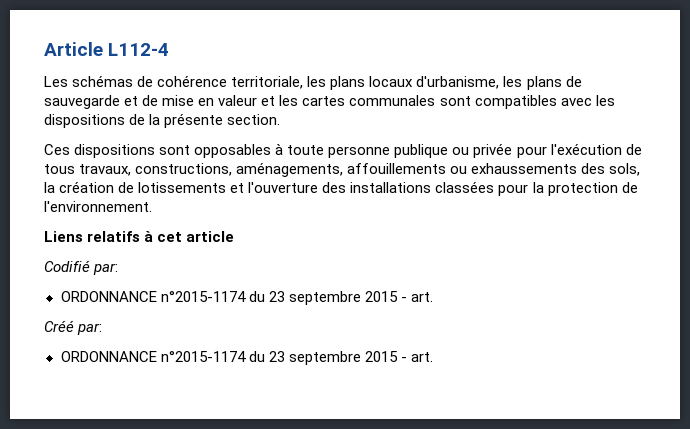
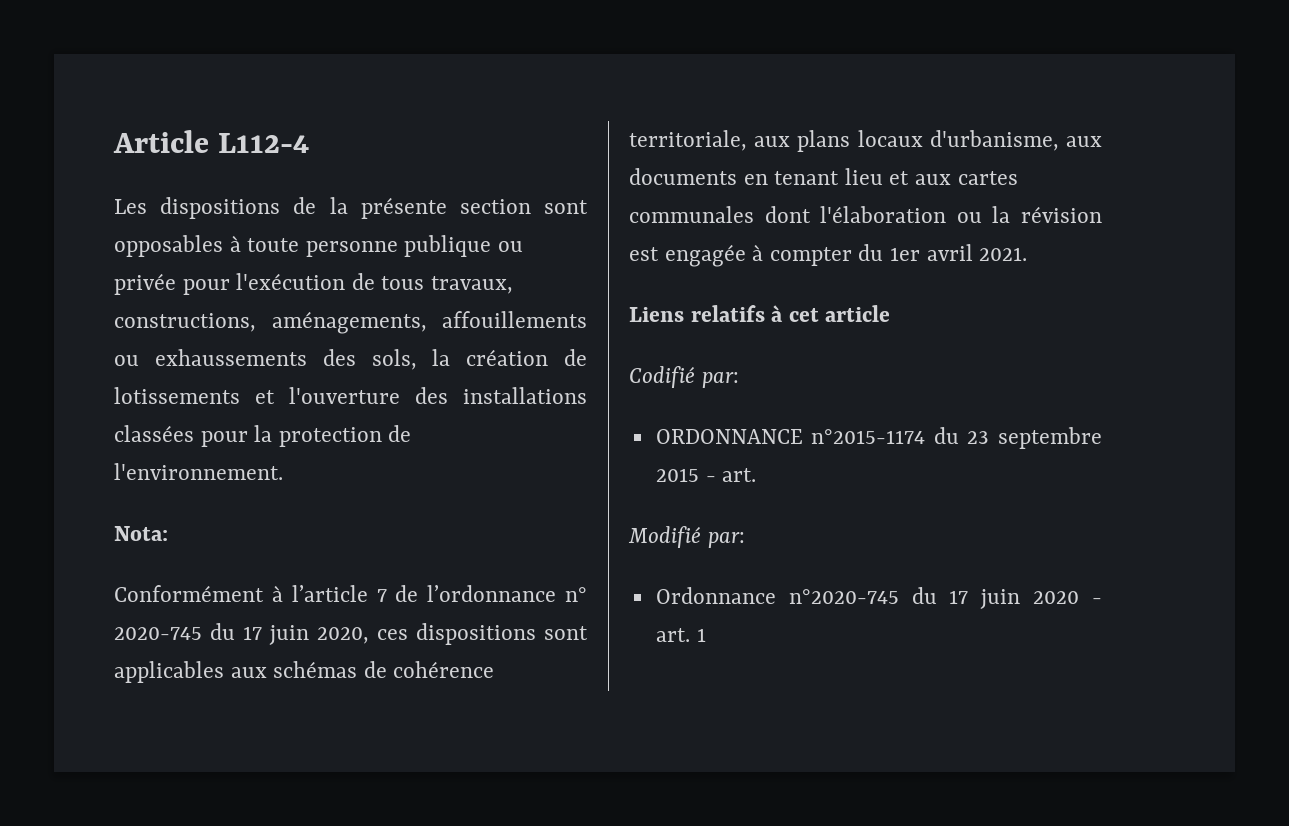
[72,75,582,90] [44,95,615,109] schémas de cohérence territoriale, les plans locaux d'urbanisme, les plans de sauvegarde et de mise en valeur et les cartes communales sont compatibles avec les -> (147, 206) none
[227,114,281,125] [44,144,156,158] section. // Ces dispositions -> [459,199,531,214] section
(152, 206) none -> [114,526,168,541] [114,585,587,602] [114,623,588,645] [114,661,495,683] [629,130,1102,152] [629,168,1018,185] [629,206,1102,223] [629,244,1028,267] // Nota: // Conformément à l’article 7 de l’ordonnance n° 2020-745 du 17 juin 2020, ces dispositions sont applicables aux schémas de cohérence territoriale, aux plans locaux d'urbanisme, aux documents en tenant lieu et aux cartes communales dont l'élaboration ou la révision est engagée à compter du 1er avril 2021.
[44,320,103,335] [60,351,433,365] Créé par: // ORDONNANCE n°2015-1174 du 23 septembre 2015 - art. -> [628,526,745,548] [655,587,1102,609] [655,628,706,642] Modifié par: // Ordonnance n°2020-745 du 17 juin 2020 - art. 1

